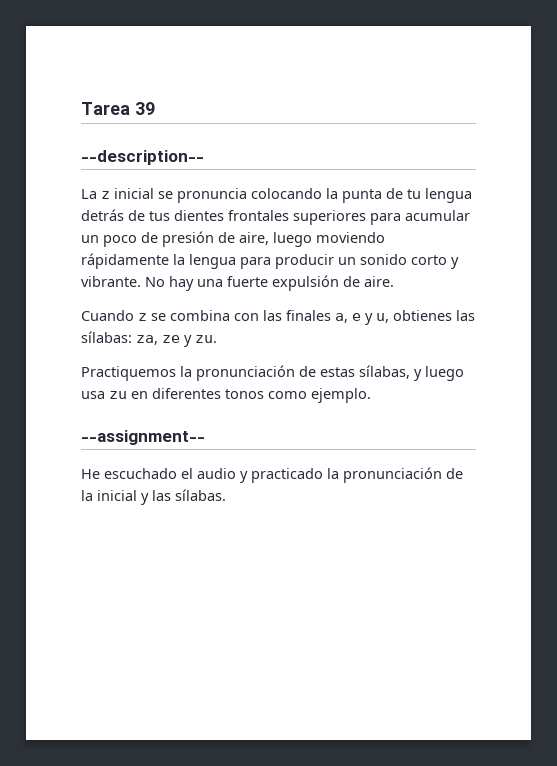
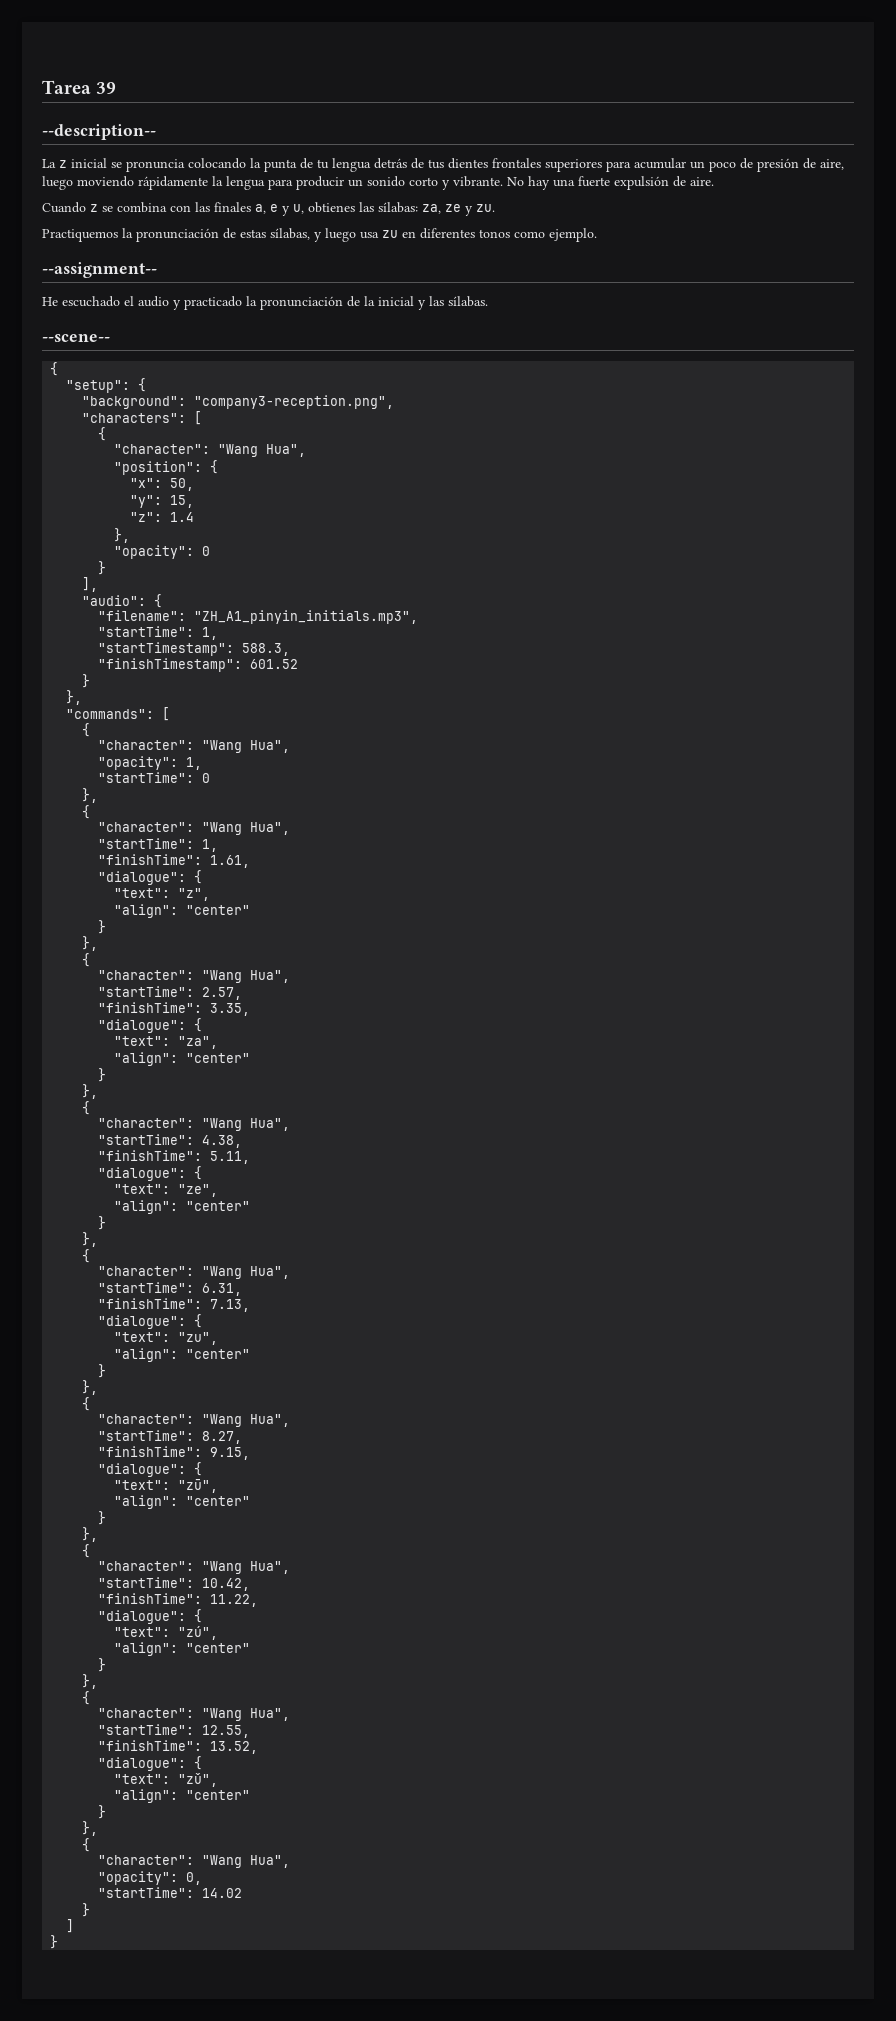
(226, 495) none -> [42,334,110,342] [50,362,59,376] [66,378,147,393] [82,395,395,409] [82,411,203,425] [98,427,107,441] [114,444,307,457] [114,460,219,475] [130,478,195,491] [130,495,195,508] [130,512,195,522] [114,528,131,543] [114,545,211,559] [98,561,107,575] [82,577,99,592] [82,594,163,608] [98,610,419,624] [98,626,219,640] [98,642,291,656] [98,658,299,672] [82,674,91,688] [66,690,83,705] [66,707,171,721] [82,723,91,737] [98,740,291,753] [98,756,203,770] [98,772,211,783] [82,788,99,803] [82,805,91,819] [98,822,291,835] [98,838,219,852] [98,854,251,868] [98,870,203,885] [114,888,211,901] [114,904,251,918] [98,920,107,934] [82,936,99,951] [82,953,91,967] [98,970,291,983] [98,986,243,1000] [98,1002,251,1016] [98,1018,203,1033] [114,1036,219,1049] [114,1052,251,1066] [98,1068,107,1082] [82,1084,99,1099] [82,1101,91,1115] [98,1118,291,1131] [98,1134,243,1148] [98,1150,251,1164] [98,1166,203,1181] [114,1184,219,1197] [114,1200,251,1214] [98,1216,107,1230] [82,1232,99,1247] [82,1249,91,1263] [98,1266,291,1279] [98,1282,243,1296] [98,1298,251,1312] [98,1314,203,1329] [114,1332,219,1345] [114,1348,251,1362] [98,1364,107,1378] [82,1380,99,1395] [82,1397,91,1411] [98,1414,291,1427] [98,1430,243,1444] [98,1446,251,1460] [98,1462,203,1477] [114,1479,219,1493] [114,1495,251,1509] [98,1511,107,1525] [82,1527,99,1542] [82,1544,91,1558] [98,1561,291,1574] [98,1577,251,1591] [98,1593,259,1607] [98,1609,203,1624] [114,1626,219,1640] [114,1642,251,1656] [98,1658,107,1672] [82,1674,99,1689] [82,1691,91,1705] [98,1708,291,1721] [98,1724,251,1738] [98,1740,259,1754] [98,1756,203,1771] [114,1773,219,1787] [114,1789,251,1803] [98,1805,107,1819] [82,1821,99,1836] [82,1838,91,1852] [98,1855,291,1868] [98,1871,203,1885] [98,1887,243,1898] [82,1903,91,1917] [66,1919,75,1933] [50,1935,59,1949] // --scene-- // { // "setup": { // "background": "company3-reception.png", // "characters": [ // { // "character": "Wang Hua", // "position": { // "x": 50, // "y": 15, // "z": 1.4 // }, // "opacity": 0 // } // ], // "audio": { // "filename": "ZH_A1_pinyin_initials.mp3", // "startTime": 1, // "startTimestamp": 588.3, // "finishTimestamp": 601.52 // } // }, // "commands": [ // { // "character": "Wang Hua", // "opacity": 1, // "startTime": 0 // }, // { // "character": "Wang Hua", // "startTime": 1, // "finishTime": 1.61, // "dialogue": { // "text": "z", // "align": "center" // } // }, // { // "character": "Wang Hua", // "startTime": 2.57, // "finishTime": 3.35, // "dialogue": { // "text": "za", // "align": "center" // } // }, // { // "character": "Wang Hua", // "startTime": 4.38, // "finishTime": 5.11, // "dialogue": { // "text": "ze", // "align": "center" // } // }, // { // "character": "Wang Hua", // "startTime": 6.31, // "finishTime": 7.13, // "dialogue": { // "text": "zu", // "align": "center" // } // }, // { // "character": "Wang Hua", // "startTime": 8.27, // "finishTime": 9.15, // "dialogue": { // "text": "zū", // "align": "center" // } // }, // { // "character": "Wang Hua", // "startTime": 10.42, // "finishTime": 11.22, // "dialogue": { // "text": "zú", // "align": "center" // } // }, // { // "character": "Wang Hua", // "startTime": 12.55, // "finishTime": 13.52, // "dialogue": { // "text": "zǔ", // "align": "center" // } // }, // { // "character": "Wang Hua", // "opacity": 0, // "startTime": 14.02 // } // ] // }

